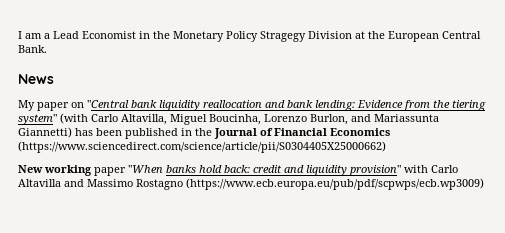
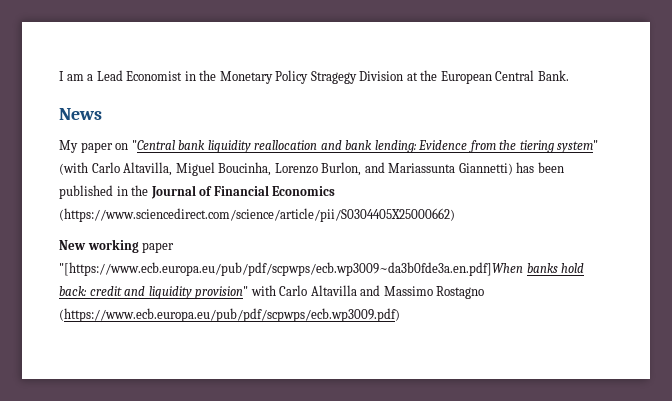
[128,165,163,173] "When -> [59,262,523,276] "[https://www.ecb.europa.eu/pub/pdf/scpwps/ecb.wp3009~da3b0fde3a.en.pdf]When
[186,178,484,190] (https://www.ecb.europa.eu/pub/pdf/scpwps/ecb.wp3009) -> [59,308,400,322] (https://www.ecb.europa.eu/pub/pdf/scpwps/ecb.wp3009.pdf)

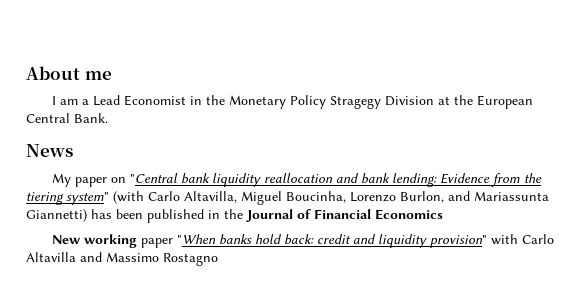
(59, 76) none -> [26,66,112,80] About me //
[59,208,455,222] (https://www.sciencedirect.com/science/article/pii/S0304405X25000662) -> (443, 214) none
[59,262,523,276] "[https://www.ecb.europa.eu/pub/pdf/scpwps/ecb.wp3009~da3b0fde3a.en.pdf]When -> [176,234,216,244] "When
[59,308,400,322] (https://www.ecb.europa.eu/pub/pdf/scpwps/ecb.wp3009.pdf) -> (218, 259) none

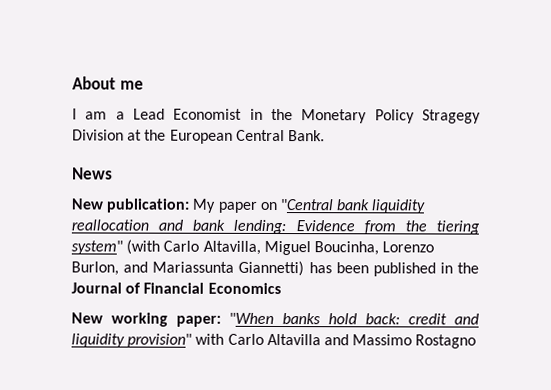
(73, 150) none -> [71,198,190,213] New publication:
[140,238,173,248] paper -> [176,315,221,327] paper:

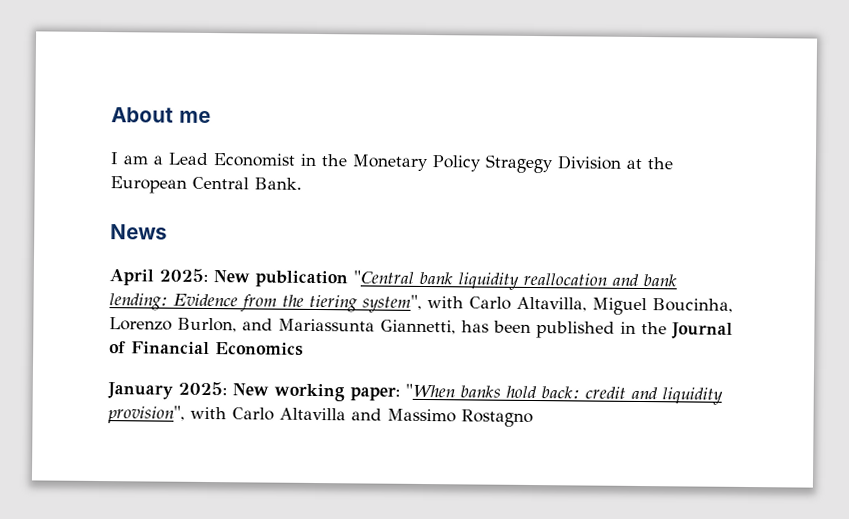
[71,198,277,213] New publication: My paper on -> [109,268,348,288] April 2025: New publication
[71,239,161,255] system" (with -> [362,294,464,313] system", with
[238,260,305,277] Giannetti) -> [380,319,456,335] Giannetti,
(281, 288) none -> [107,381,227,400] January 2025:
[127,333,193,348] provision" -> [107,405,185,424] provision",

